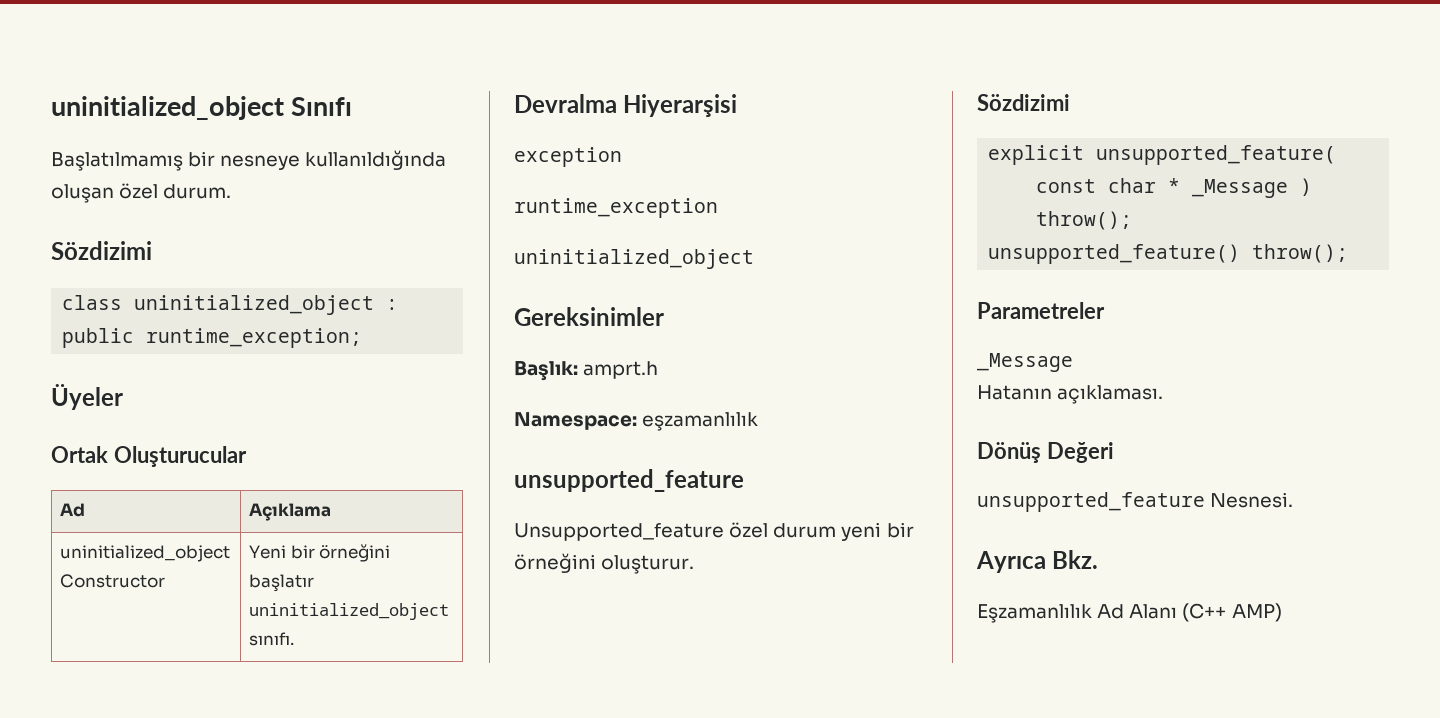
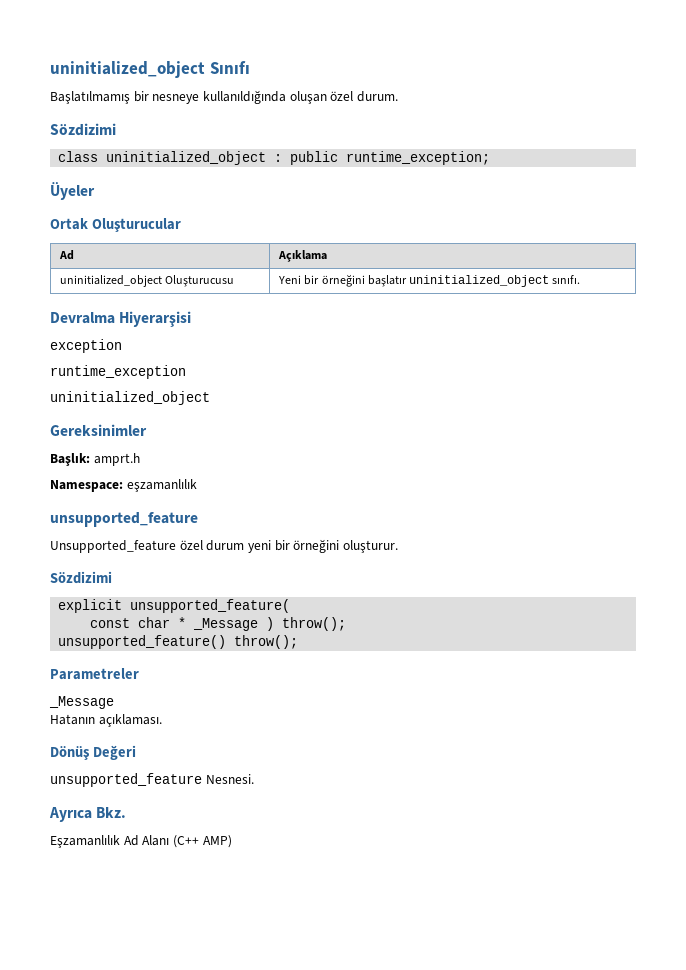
[59,574,165,588] Constructor -> [165,275,235,287] Oluşturucusu

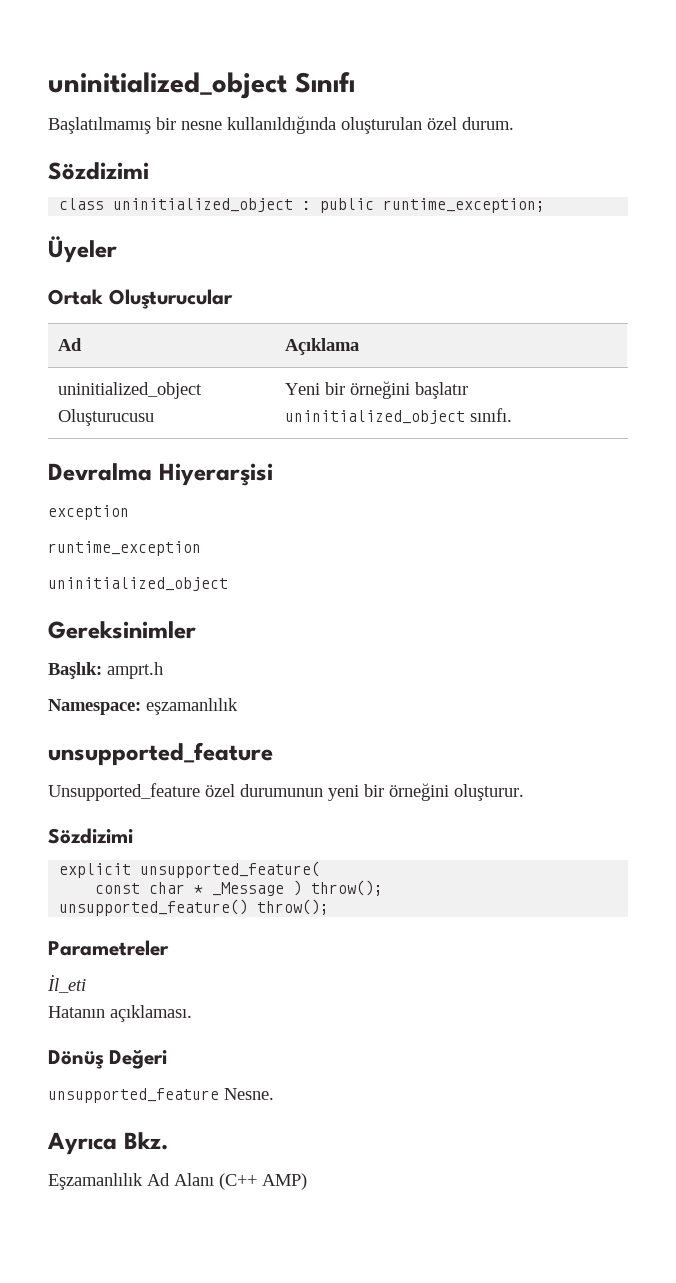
[152,90,327,104] nesneye kullanıldığında oluşan -> [181,116,422,134] nesne kullanıldığında oluşturulan
[206,540,245,551] durum -> [240,784,323,797] durumunun
[49,696,114,709] _Message -> [47,974,86,993] İl_eti
[205,774,254,784] Nesnesi. -> [224,1088,274,1100] Nesne.

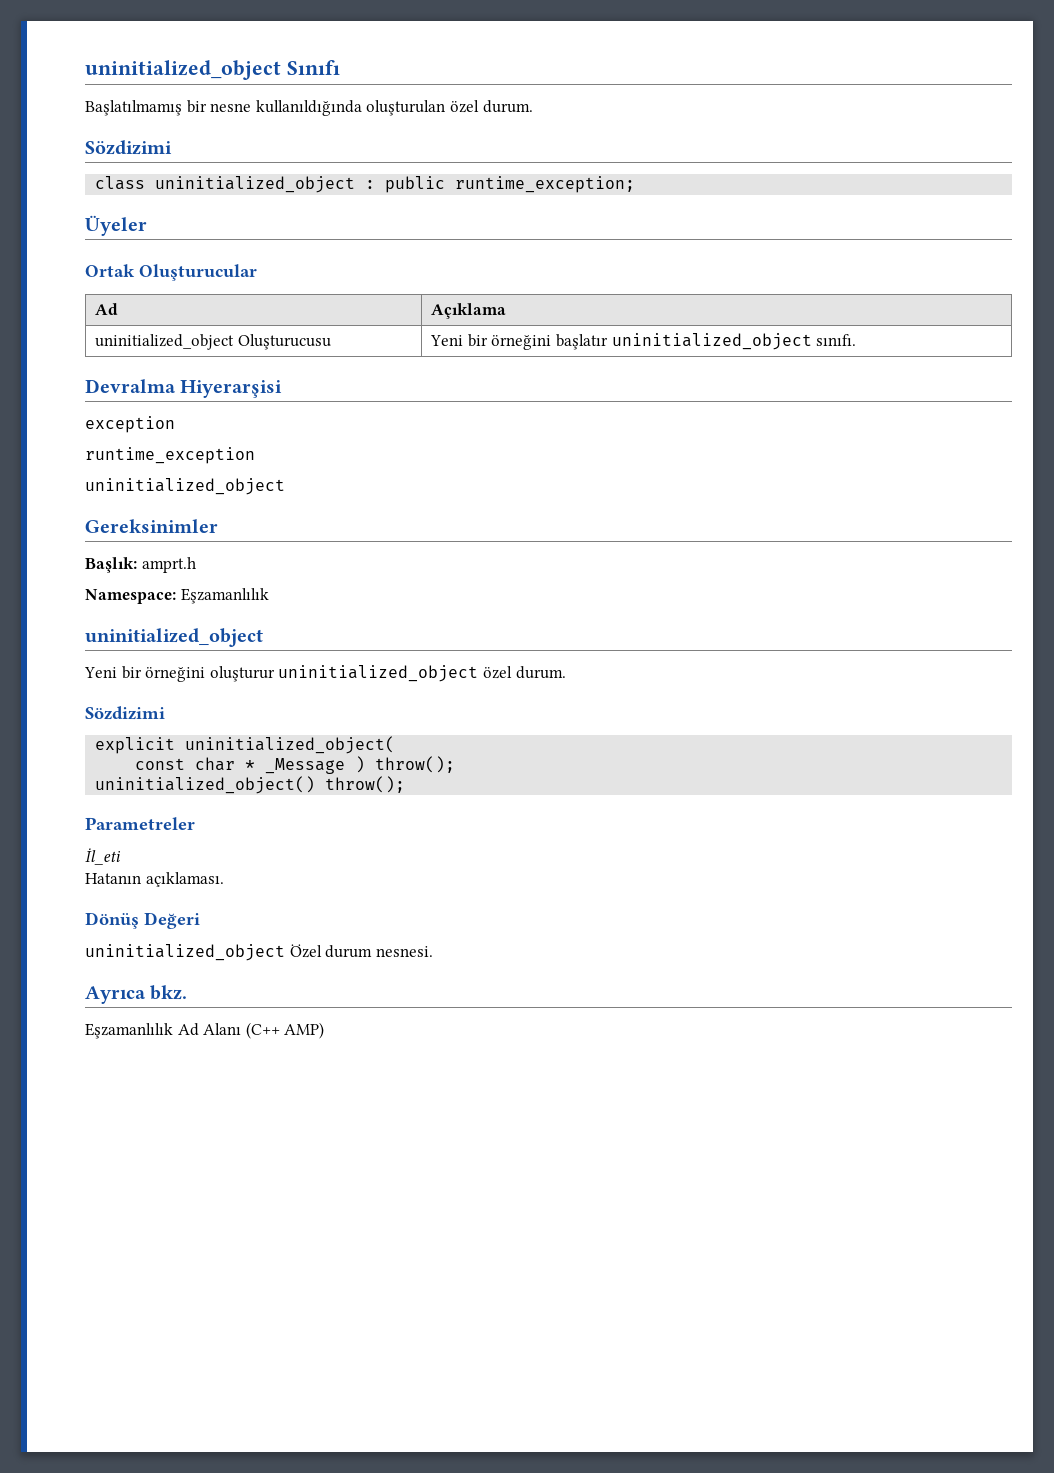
[146,698,238,715] [48,742,273,766] [48,783,524,801] eşzamanlılık // unsupported_feature // Unsupported_feature özel durumunun yeni bir örneğini oluşturur. -> [180,588,269,604] [85,628,263,647] [84,665,566,682] Eşzamanlılık // uninitialized_object // Yeni bir örneğini oluşturur uninitialized_object özel durum.
[140,861,321,878] unsupported_feature( -> [185,736,396,754] uninitialized_object(
[59,899,249,916] unsupported_feature() -> [95,776,316,794] uninitialized_object()
[48,1088,274,1103] unsupported_feature Nesne. -> [85,944,433,961] uninitialized_object Özel durum nesnesi.
[123,1132,168,1150] Bkz. -> [150,985,188,1000] bkz.

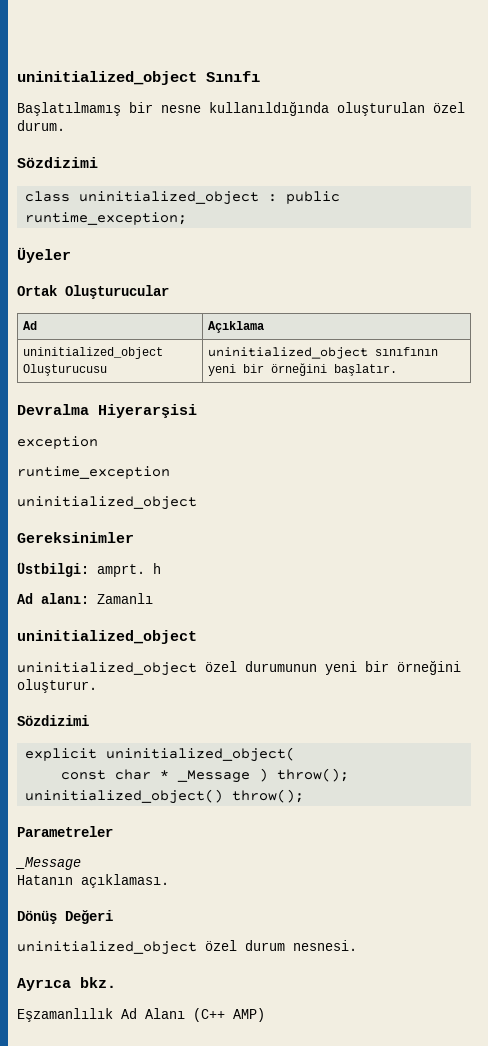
[430,333,857,350] Yeni bir örneğini başlatır uninitialized_object sınıfı. -> [208,347,439,359] [208,363,398,376] uninitialized_object sınıfının yeni bir örneğini başlatır.
[85,557,196,573] [85,588,269,604] [85,628,263,647] [84,665,566,682] Başlık: amprt.h // Namespace: Eşzamanlılık // uninitialized_object // Yeni bir örneğini oluşturur uninitialized_object özel durum. -> [17,562,161,577] [17,593,153,604] [17,630,197,644] [17,660,461,676] [17,679,97,693] Üstbilgi: amprt. h // Ad alanı: Zamanlı // uninitialized_object // uninitialized_object özel durumunun yeni bir örneğini oluşturur.
[85,848,121,865] İl_eti -> [15,857,81,870] _Message
[289,944,322,958] Özel -> [205,940,237,951] özel

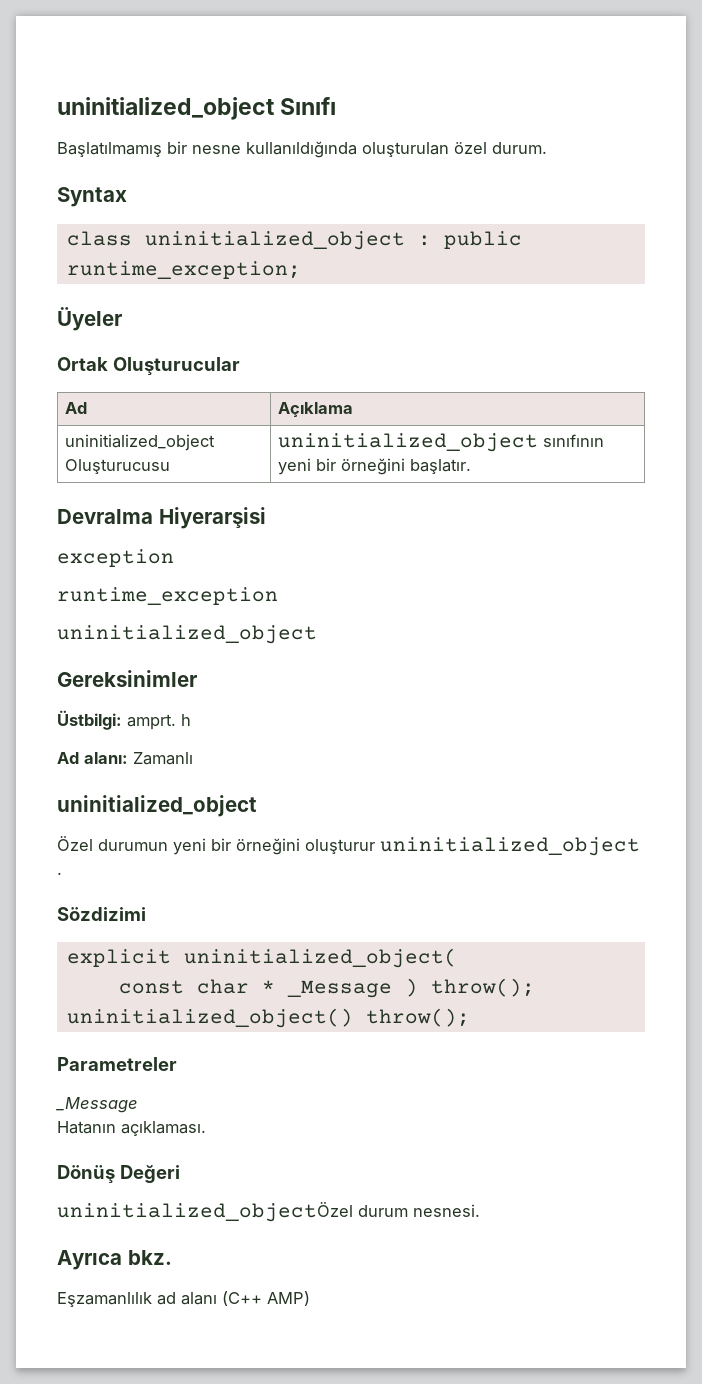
[17,157,98,168] Sözdizimi -> [57,187,127,207] Syntax
[17,660,461,676] [17,679,97,693] uninitialized_object özel durumunun yeni bir örneğini oluşturur. -> [57,836,640,856] [57,872,62,875] Özel durumun yeni bir örneğini oluşturur uninitialized_object .
[17,940,237,955] uninitialized_object özel -> [57,1202,353,1222] uninitialized_objectÖzel
[121,1008,185,1019] Ad Alanı -> [157,1292,217,1305] ad alanı

